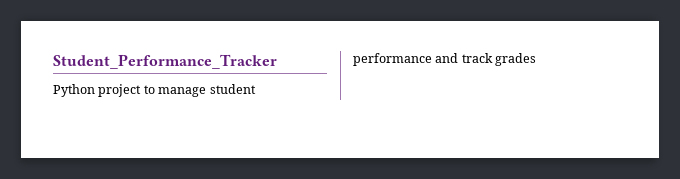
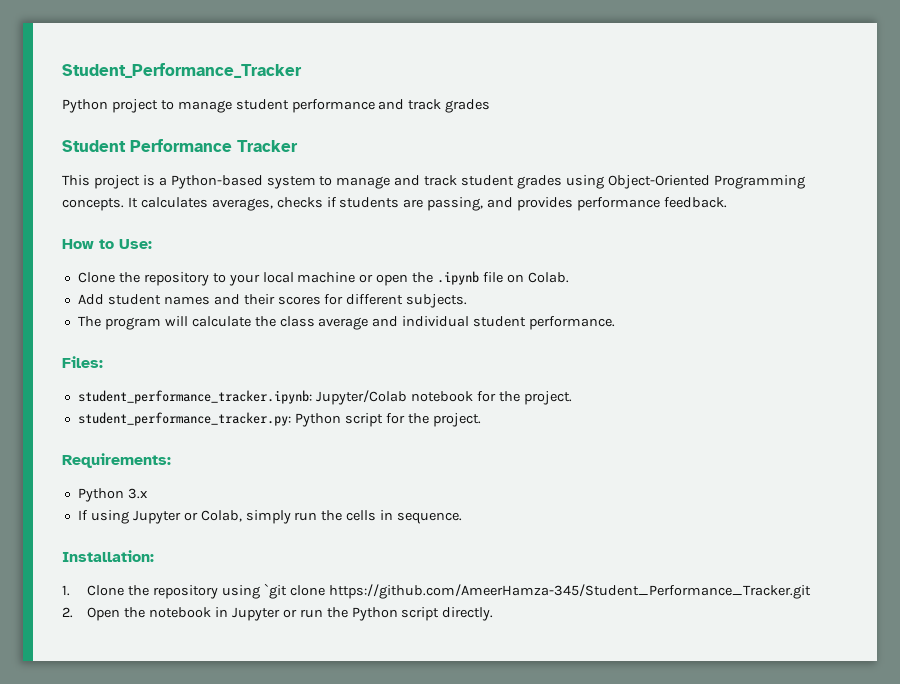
(537, 59) none -> [62,139,298,152] [62,175,805,189] [62,197,727,211] [62,239,152,249] [77,271,569,286] [77,294,468,308] [77,316,616,330] [62,356,103,368] [77,390,572,405] [77,412,481,427] [62,453,171,468] [77,488,148,502] [77,510,463,524] [62,550,154,562] [62,583,811,599] [62,607,494,621] // Student Performance Tracker // This project is a Python-based system to manage and track student grades using Object-Oriented Programming concepts. It calculates averages, checks if students are passing, and provides performance feedback. // How to Use: // Clone the repository to your local machine or open the .ipynb file on Colab. // Add student names and their scores for different subjects. // The program will calculate the class average and individual student performance. // Files: // student_performance_tracker.ipynb: Jupyter/Colab notebook for the project. // student_performance_tracker.py: Python script for the project. // Requirements: // Python 3.x // If using Jupyter or Colab, simply run the cells in sequence. // Installation: // 1. Clone the repository using `git clone https://github.com/AmeerHamza-345/Student_Performance_Tracker.git // 2. Open the notebook in Jupyter or run the Python script directly.

